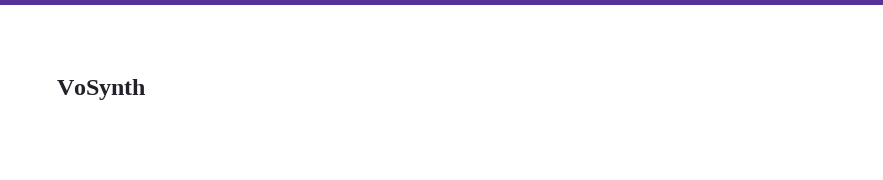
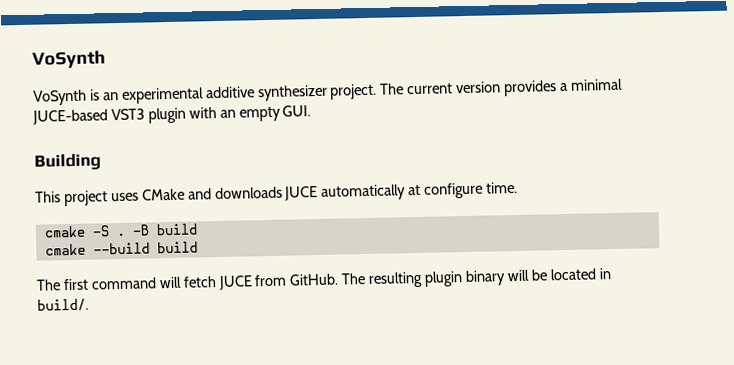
[57,79,145,100] VoSynth -> [32,50,106,69] [33,78,623,106] [32,105,312,125] [34,153,101,171] [35,181,519,207] [43,223,198,238] [44,241,198,256] [36,268,612,291] [37,298,89,312] VoSynth // VoSynth is an experimental additive synthesizer project. The current version provides a minimal JUCE-based VST3 plugin with an empty GUI. // Building // This project uses CMake and downloads JUCE automatically at configure time. // cmake -S . -B build // cmake --build build // The first command will fetch JUCE from GitHub. The resulting plugin binary will be located in build/.

